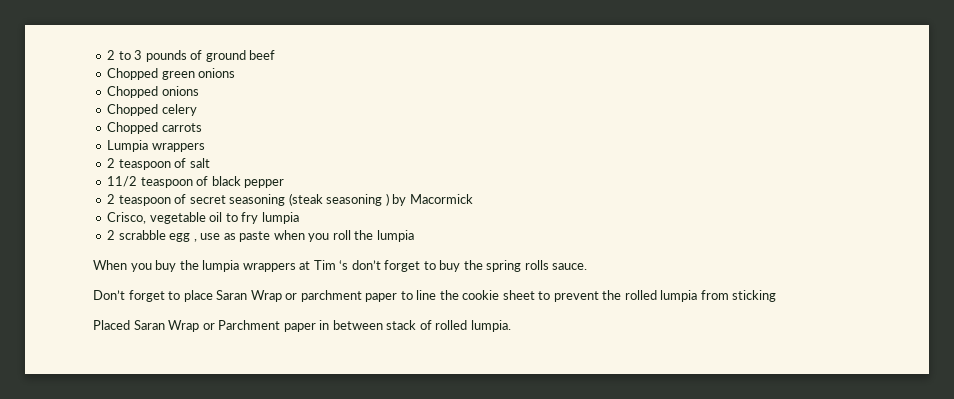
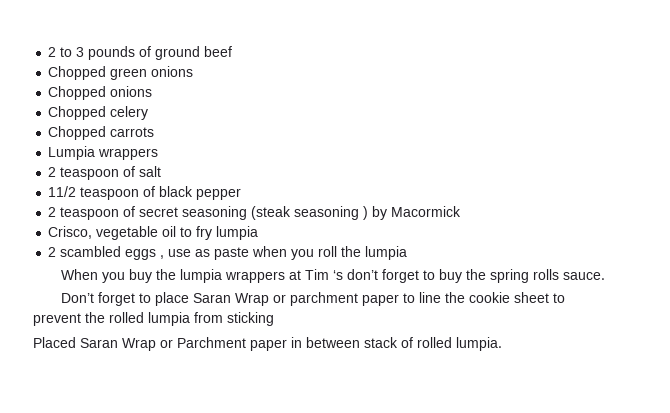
[118,230,191,242] scrabble egg -> [60,246,157,260] scambled eggs

